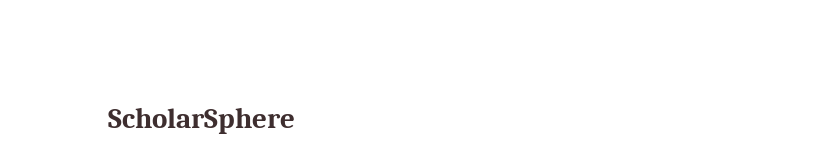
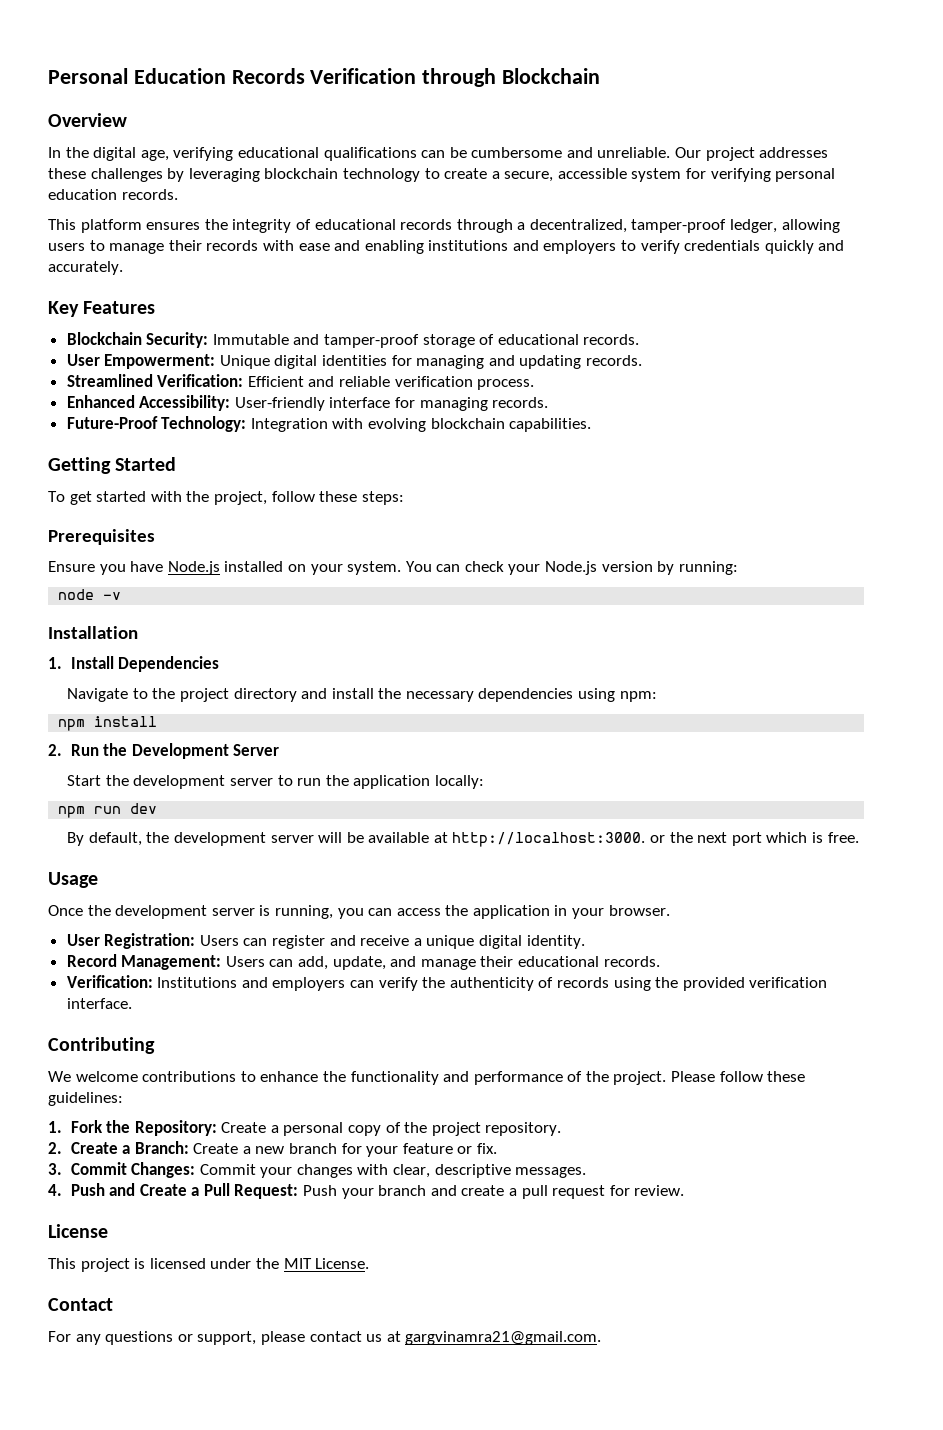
[108,107,295,134] ScholarSphere -> [48,68,601,87] [48,113,127,127] [48,147,829,161] [48,168,836,182] [48,189,178,200] [48,219,840,233] [48,240,845,254] [48,261,123,275] [48,301,156,317] [66,332,640,348] [66,354,643,369] [66,374,535,390] [66,395,549,411] [66,416,592,432] [48,457,177,474] [48,491,404,505] [48,529,155,545] [48,561,738,575] [58,589,122,600] [48,626,138,639] [48,656,220,672] [67,688,657,702] [58,716,158,731] [48,743,280,759] [67,775,484,789] [58,803,158,818] [67,832,859,847] [48,872,98,888] [48,905,670,919] [66,933,585,949] [66,954,660,970] [66,975,828,991] [66,998,132,1009] [48,1037,155,1054] [48,1071,806,1085] [48,1092,123,1106] [48,1120,562,1136] [48,1141,497,1157] [48,1162,587,1178] [48,1183,685,1199] [48,1224,108,1238] [48,1258,370,1272] [48,1298,113,1311] [48,1331,602,1345] Personal Education Records Verification through Blockchain // Overview // In the digital age, verifying educational qualifications can be cumbersome and unreliable. Our project addresses these challenges by leveraging blockchain technology to create a secure, accessible system for verifying personal education records. // This platform ensures the integrity of educational records through a decentralized, tamper-proof ledger, allowing users to manage their records with ease and enabling institutions and employers to verify credentials quickly and accurately. // Key Features // Blockchain Security: Immutable and tamper-proof storage of educational records. // User Empowerment: Unique digital identities for managing and updating records. // Streamlined Verification: Efficient and reliable verification process. // Enhanced Accessibility: User-friendly interface for managing records. // Future-Proof Technology: Integration with evolving blockchain capabilities. // Getting Started // To get started with the project, follow these steps: // Prerequisites // Ensure you have Node.js installed on your system. You can check your Node.js version by running: // node -v // Installation // 1. Install Dependencies // Navigate to the project directory and install the necessary dependencies using npm: // npm install // 2. Run the Development Server // Start the development server to run the application locally: // npm run dev // By default, the development server will be available at http://localhost:3000. or the next port which is free. // Usage // Once the development server is running, you can access the application in your browser. // User Registration: Users can register and receive a unique digital identity. // Record Management: Users can add, update, and manage their educational records. // Verification: Institutions and employers can verify the authenticity of records using the provided verification interface. // Contributing // We welcome contributions to enhance the functionality and performance of the project. Please follow these guidelines: // 1. Fork the Repository: Create a personal copy of the project repository. // 2. Create a Branch: Create a new branch for your feature or fix. // 3. Commit Changes: Commit your changes with clear, descriptive messages. // 4. Push and Create a Pull Request: Push your branch and create a pull request for review. // License // This project is licensed under the MIT License. // Contact // For any questions or support, please contact us at gargvinamra21@gmail.com.

